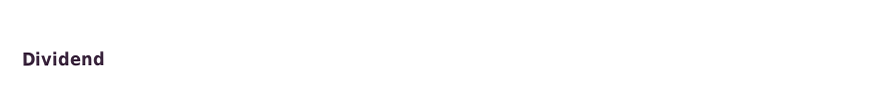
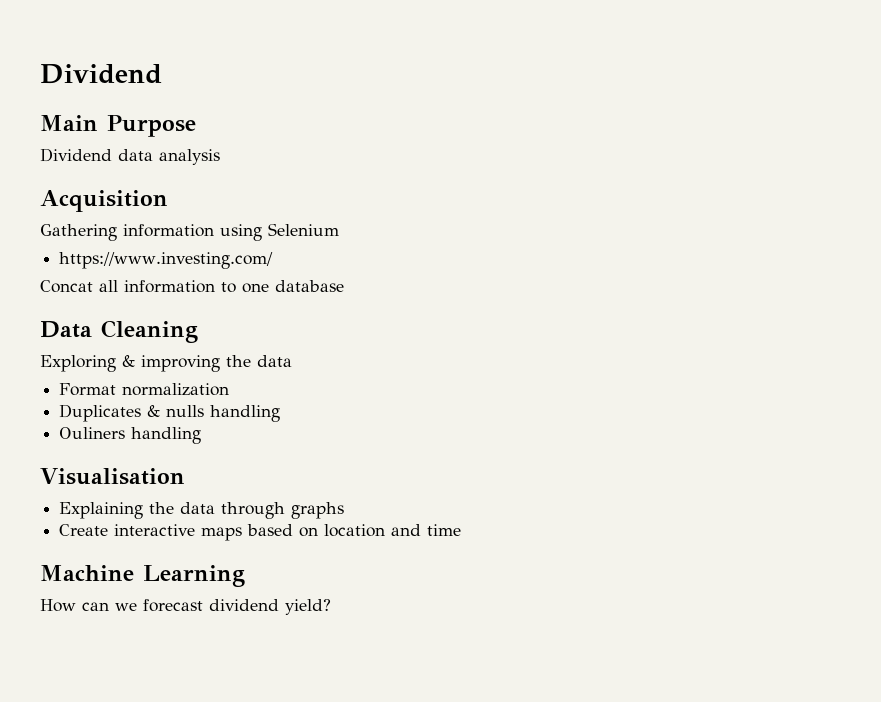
[21,51,106,67] Dividend -> [40,64,162,84] [40,115,196,137] [40,148,220,165] [40,190,168,212] [40,223,339,241] [59,252,274,269] [40,280,344,293] [40,320,198,343] [40,355,292,372] [59,383,230,396] [59,404,281,422] [59,427,202,444] [40,468,185,485] [59,502,345,519] [59,524,462,541] [40,565,245,587] [40,599,331,615] Dividend // Main Purpose // Dividend data analysis // Acquisition // Gathering information using Selenium // https://www.investing.com/ // Concat all information to one database // Data Cleaning // Exploring & improving the data // Format normalization // Duplicates & nulls handling // Ouliners handling // Visualisation // Explaining the data through graphs // Create interactive maps based on location and time // Machine Learning // How can we forecast dividend yield?

